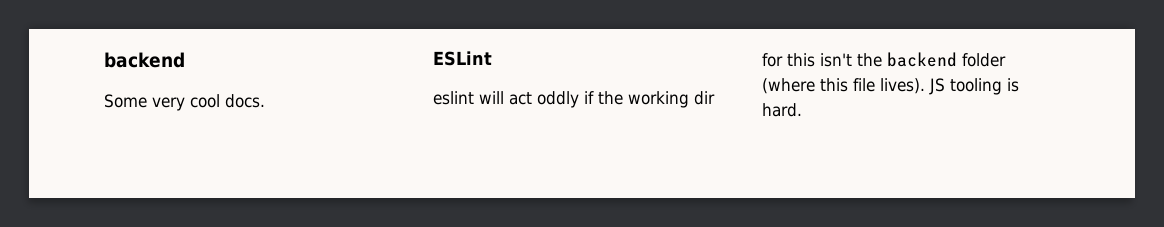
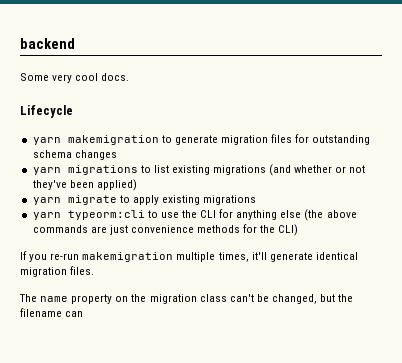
[433,51,492,66] [433,91,715,108] [762,52,1006,67] [762,78,1019,95] [762,103,802,117] ESLint // eslint will act oddly if the working dir for this isn't the backend folder (where this file lives). JS tooling is hard. -> [20,105,73,118] [32,134,371,145] [32,150,117,160] [32,164,366,176] [32,179,137,191] [32,195,257,205] [32,209,357,221] [32,224,299,236] [20,251,358,262] [20,266,95,277] [19,294,354,304] [20,308,84,317] Lifecycle // yarn makemigration to generate migration files for outstanding schema changes // yarn migrations to list existing migrations (and whether or not they've been applied) // yarn migrate to apply existing migrations // yarn typeorm:cli to use the CLI for anything else (the above commands are just convenience methods for the CLI) // If you re-run makemigration multiple times, it'll generate identical migration files. // The name property on the migration class can't be changed, but the filename can

